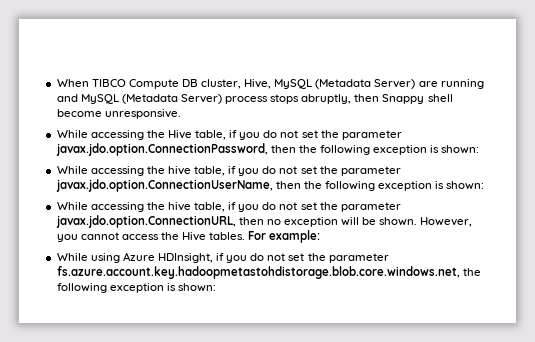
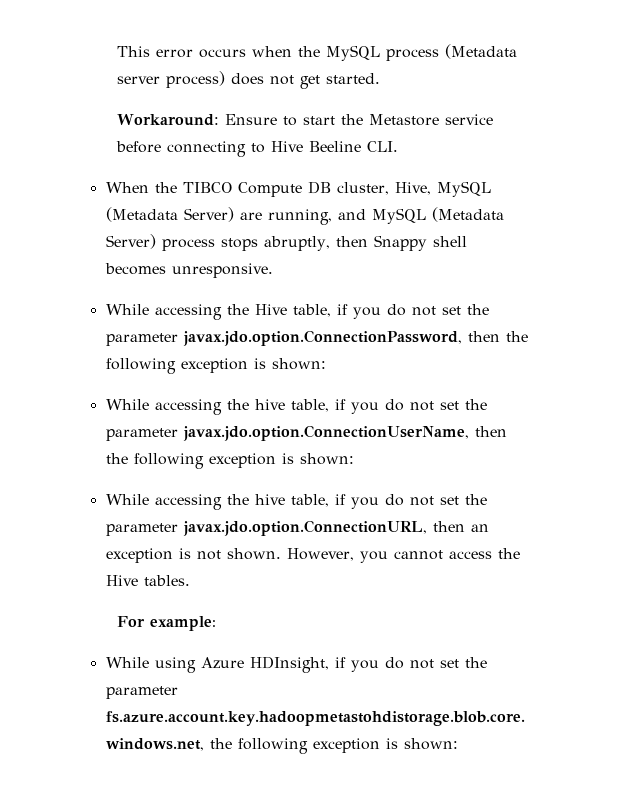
[56,79,89,87] When -> [116,44,517,61] [116,71,380,89] [116,114,493,126] [115,141,398,157] [105,182,177,193] This error occurs when the MySQL process (Metadata server process) does not get started. // Workaround: Ensure to start the Metastore service before connecting to Hive Beeline CLI. // When the
[440,79,484,89] running -> [267,209,332,225] running,
[56,109,102,117] become -> [104,263,166,275] becomes
[266,217,377,227] no exception will be -> [470,524,489,532] [105,548,221,563] an exception is not
(246, 236) none -> (190, 580) //

